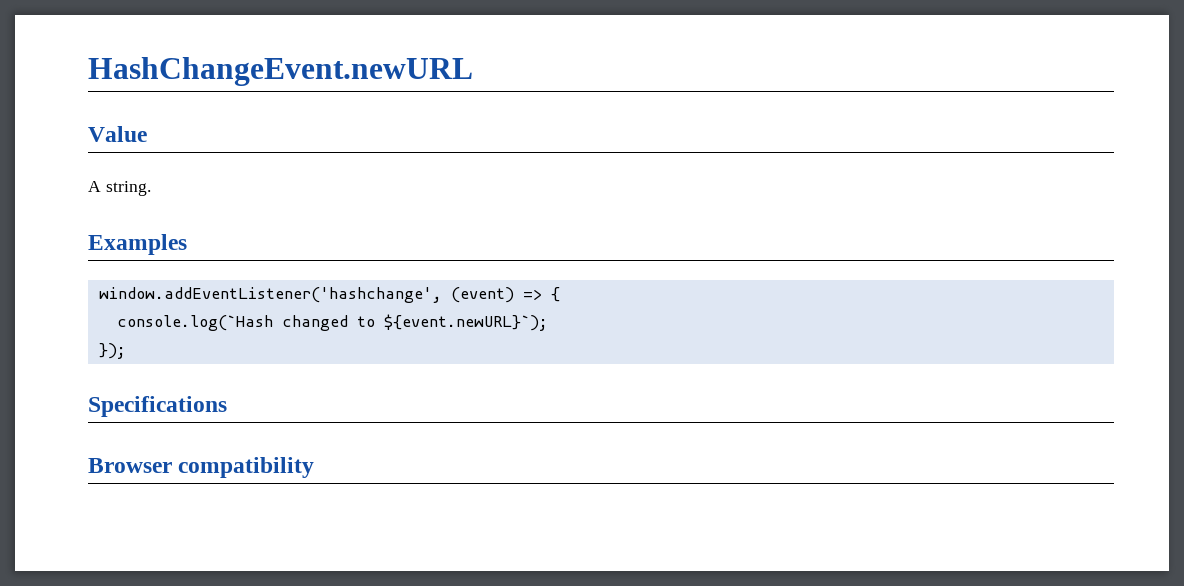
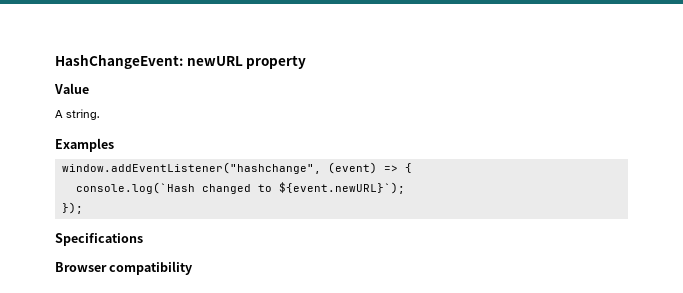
[88,57,473,86] HashChangeEvent.newURL -> [55,54,307,69] HashChangeEvent: newURL property
[98,287,442,303] window.addEventListener('hashchange', -> [62,162,322,174] window.addEventListener("hashchange",

